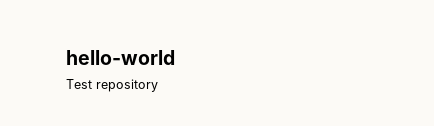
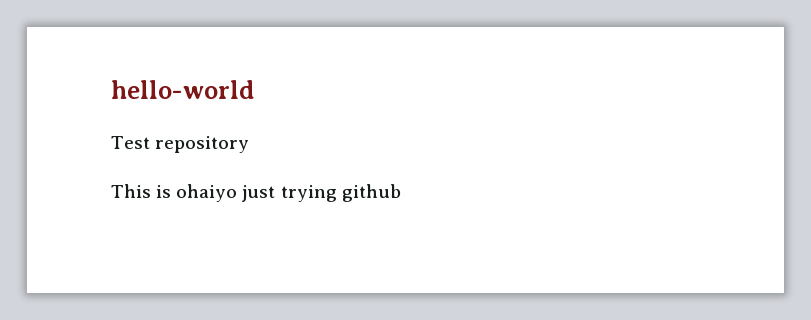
(158, 85) none -> [111,184,401,202] // This is ohaiyo just trying github

